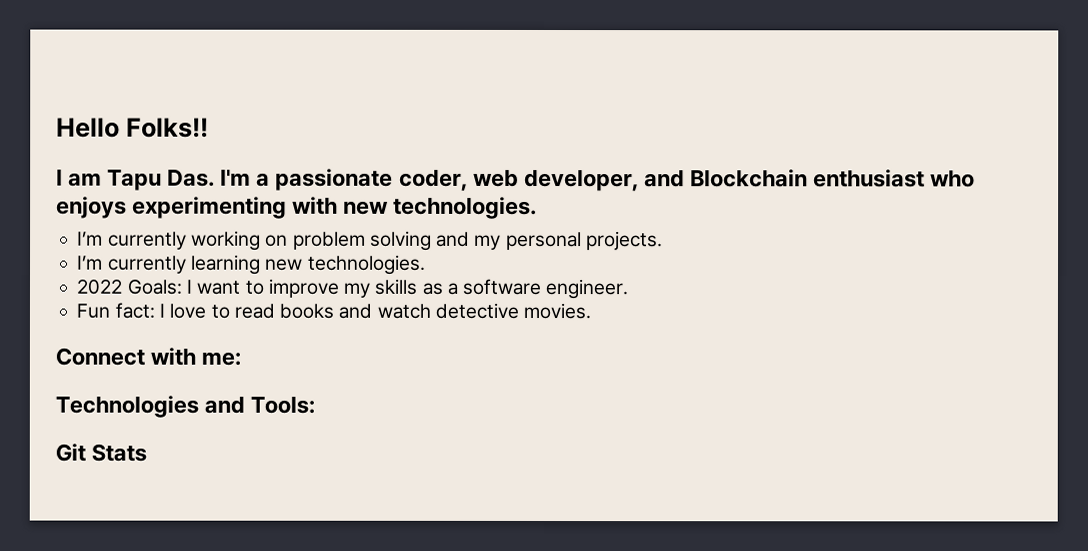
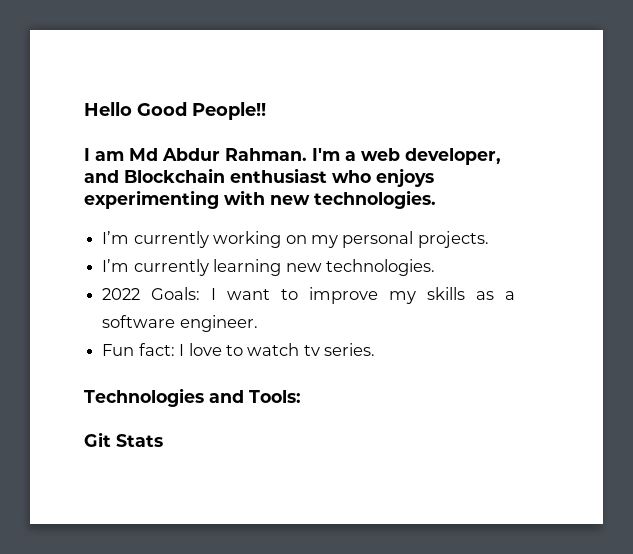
[126,117,210,138] Folks!! -> [137,102,266,120] Good People!!
[107,168,468,191] Tapu Das. I'm a passionate coder, -> [129,148,356,161] Md Abdur Rahman. I'm a
[292,230,471,251] problem solving and -> (307, 239) none
[233,302,592,320] [55,347,242,366] read books and watch detective movies. // Connect with me: -> [247,343,376,356] watch tv series.

